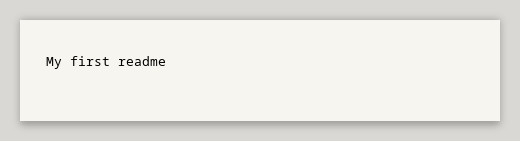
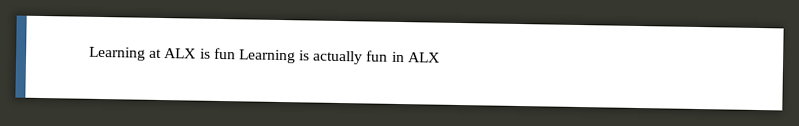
[46,56,166,69] My first readme -> [89,46,440,65] Learning at ALX is fun Learning is actually fun in ALX

